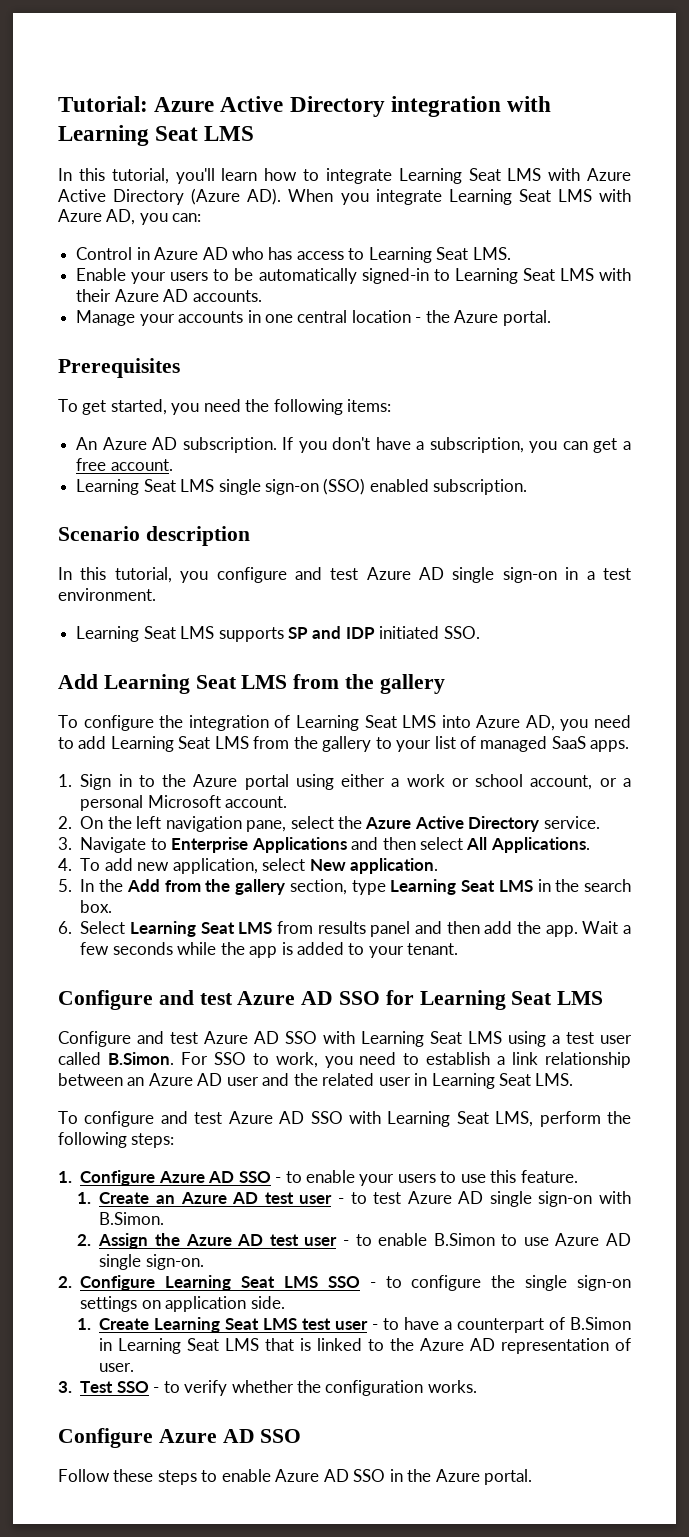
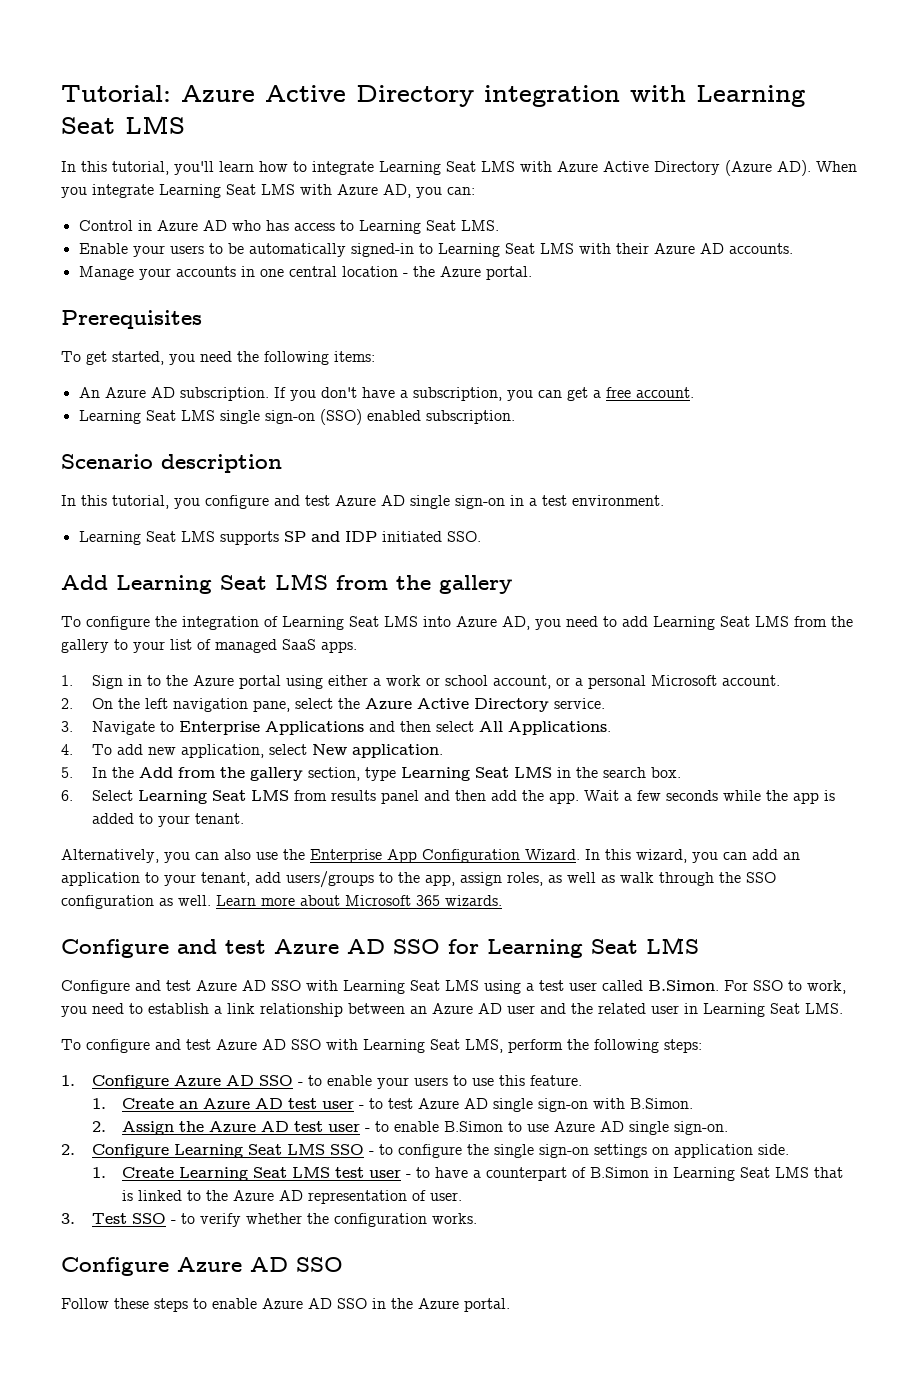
(459, 949) none -> [61,849,800,863] [61,871,776,888] [61,895,502,909] // Alternatively, you can also use the Enterprise App Configuration Wizard. In this wizard, you can add an application to your tenant, add users/groups to the app, assign roles, as well as walk through the SSO configuration as well. Learn more about Microsoft 365 wizards.

